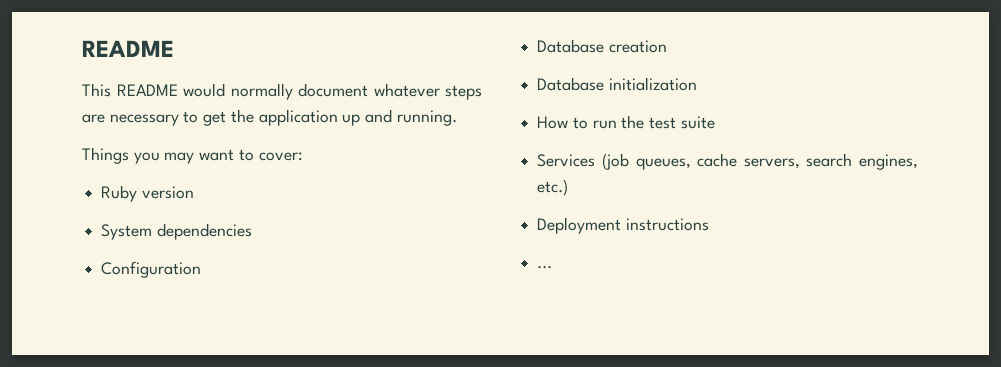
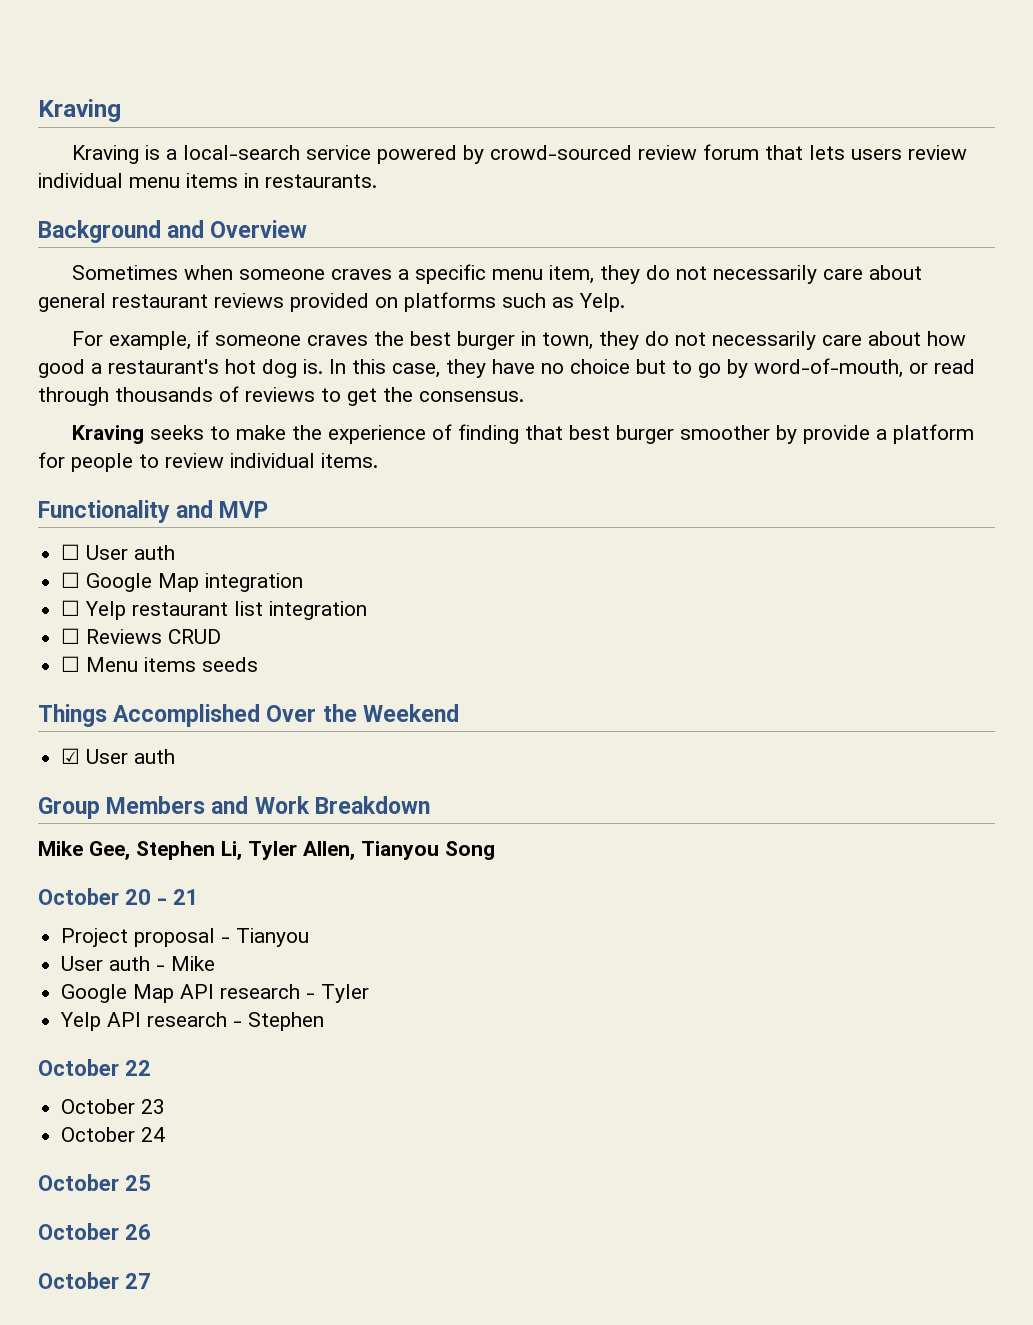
[82,40,174,57] [82,83,482,100] [82,109,457,126] [82,147,303,164] [101,185,194,202] [101,223,252,240] [101,261,202,278] [537,39,667,53] [537,77,697,91] [537,115,715,129] [537,153,918,170] [537,179,569,196] [537,217,709,234] [537,265,553,269] README // This README would normally document whatever steps are necessary to get the application up and running. // Things you may want to cover: // Ruby version // System dependencies // Configuration // Database creation // Database initialization // How to run the test suite // Services (job queues, cache servers, search engines, etc.) // Deployment instructions // ... -> [38,99,121,122] [71,144,967,164] [38,173,377,188] [38,220,308,243] [71,264,922,284] [38,292,625,312] [71,330,966,350] [38,358,975,378] [38,386,524,406] [71,424,974,444] [38,452,378,472] [38,500,269,523] [61,544,176,560] [61,572,304,592] [61,600,368,620] [61,628,222,644] [61,656,259,672] [38,704,459,727] [61,748,176,764] [38,796,430,819] [38,841,495,860] [38,888,199,905] [61,928,310,947] [61,956,216,971] [61,984,370,1003] [60,1012,325,1031] [38,1059,151,1076] [61,1099,166,1114] [61,1127,166,1142] [38,1174,151,1191] [38,1223,151,1240] [38,1272,151,1289] Kraving // Kraving is a local-search service powered by crowd-sourced review forum that lets users review individual menu items in restaurants. // Background and Overview // Sometimes when someone craves a specific menu item, they do not necessarily care about general restaurant reviews provided on platforms such as Yelp. // For example, if someone craves the best burger in town, they do not necessarily care about how good a restaurant's hot dog is. In this case, they have no choice but to go by word-of-mouth, or read through thousands of reviews to get the consensus. // Kraving seeks to make the experience of finding that best burger smoother by provide a platform for people to review individual items. // Functionality and MVP // ☐ User auth // ☐ Google Map integration // ☐ Yelp restaurant list integration // ☐ Reviews CRUD // ☐ Menu items seeds // Things Accomplished Over the Weekend // ☑ User auth // Group Members and Work Breakdown // Mike Gee, Stephen Li, Tyler Allen, Tianyou Song // October 20 - 21 // Project proposal - Tianyou // User auth - Mike // Google Map API research - Tyler // Yelp API research - Stephen // October 22 // October 23 // October 24 // October 25 // October 26 // October 27

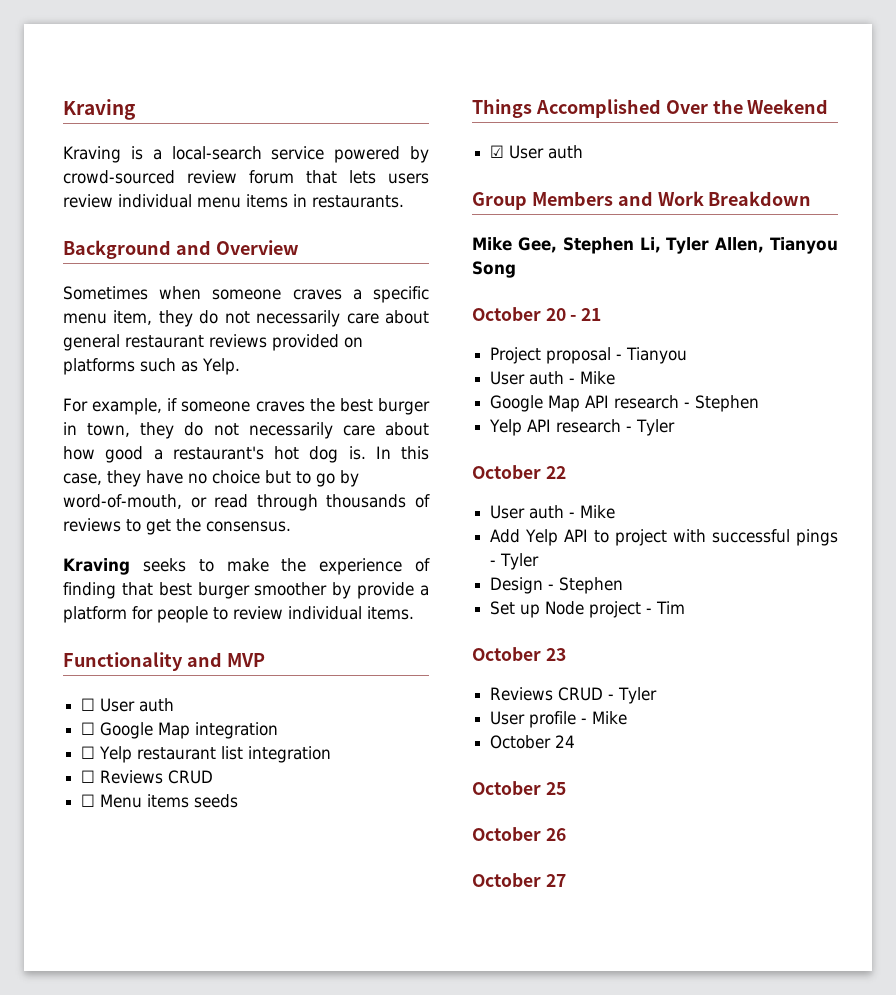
[321,984,370,1003] Tyler -> [695,395,760,412] Stephen
[248,1012,325,1031] Stephen -> [636,419,676,436] Tyler
[61,1099,166,1114] October 23 -> [490,505,616,519] [490,529,838,546] [490,553,540,570] [490,577,624,594] [490,601,686,618] [472,647,566,661] [490,687,658,704] [490,711,628,728] User auth - Mike // Add Yelp API to project with successful pings - Tyler // Design - Stephen // Set up Node project - Tim // October 23 // Reviews CRUD - Tyler // User profile - Mike

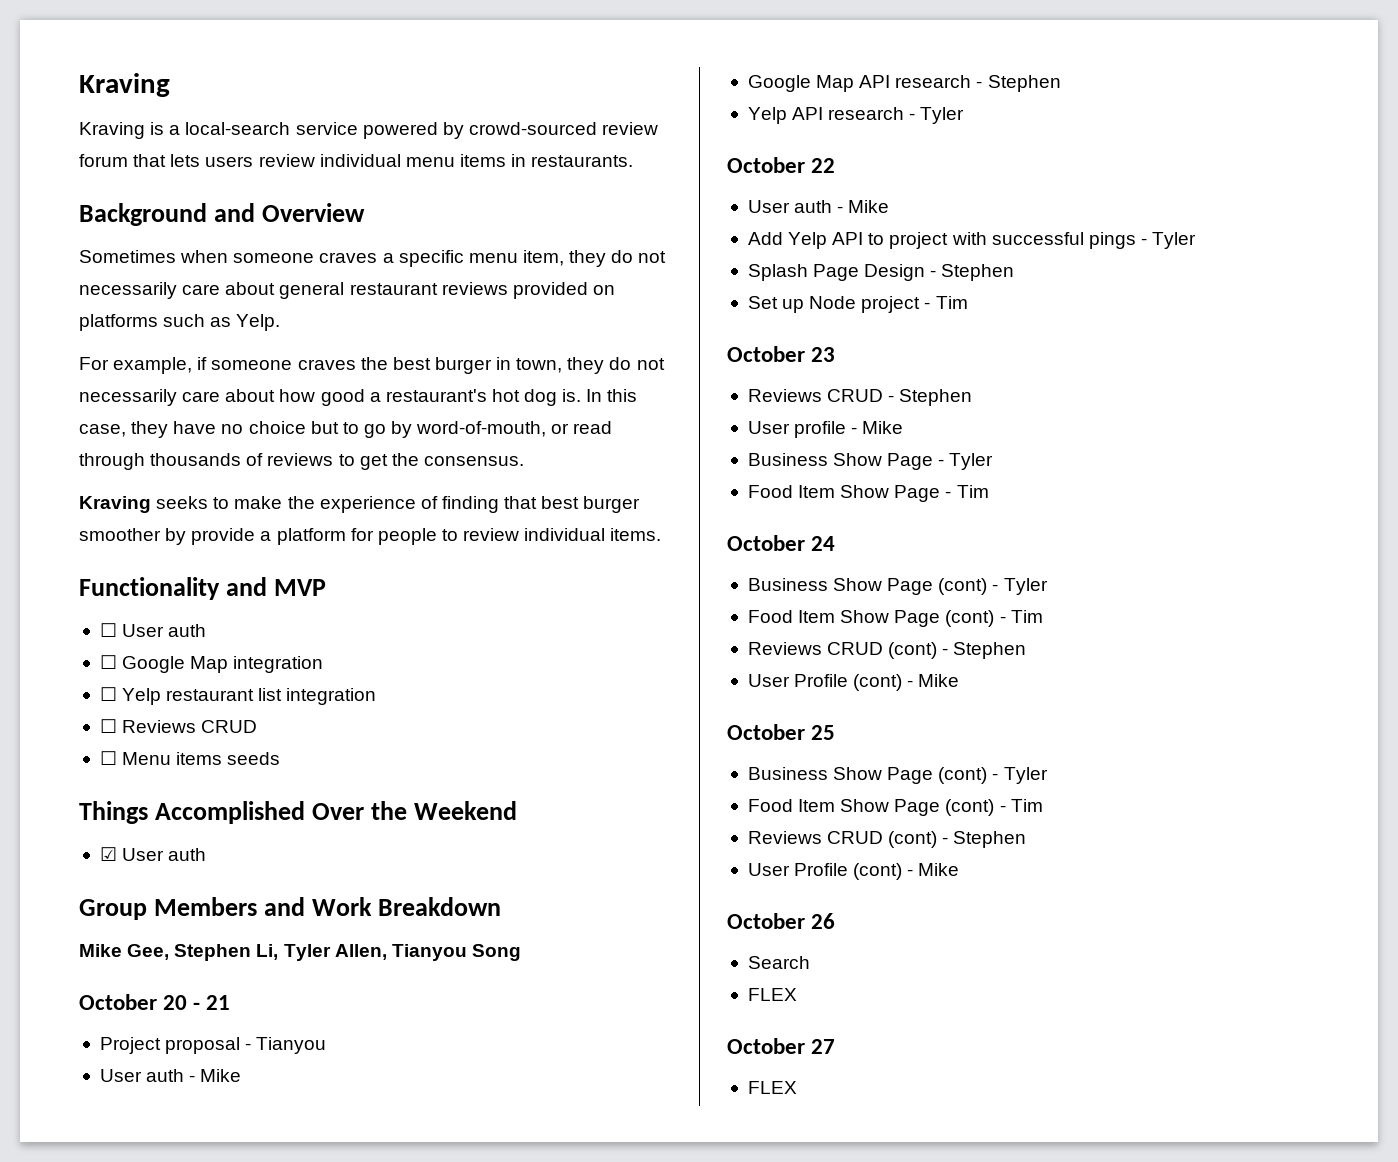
(540, 561) none -> [747,264,860,281] Splash Page
[618,687,658,704] Tyler -> [899,389,973,406] Stephen
[490,735,576,749] [472,781,566,795] October 24 // October 25 -> [747,453,994,470] [747,485,989,502] [727,535,836,551] [747,578,1048,595] [747,610,1043,627] [747,642,1027,659] [747,674,960,691] [727,724,836,740] [747,767,1048,784] [747,799,1043,816] [747,831,1027,848] [747,863,960,880] Business Show Page - Tyler // Food Item Show Page - Tim // October 24 // Business Show Page (cont) - Tyler // Food Item Show Page (cont) - Tim // Reviews CRUD (cont) - Stephen // User Profile (cont) - Mike // October 25 // Business Show Page (cont) - Tyler // Food Item Show Page (cont) - Tim // Reviews CRUD (cont) - Stephen // User Profile (cont) - Mike
(566, 834) none -> [747,956,810,969] [747,988,797,1001] // Search // FLEX
(566, 880) none -> [747,1081,797,1094] // FLEX

